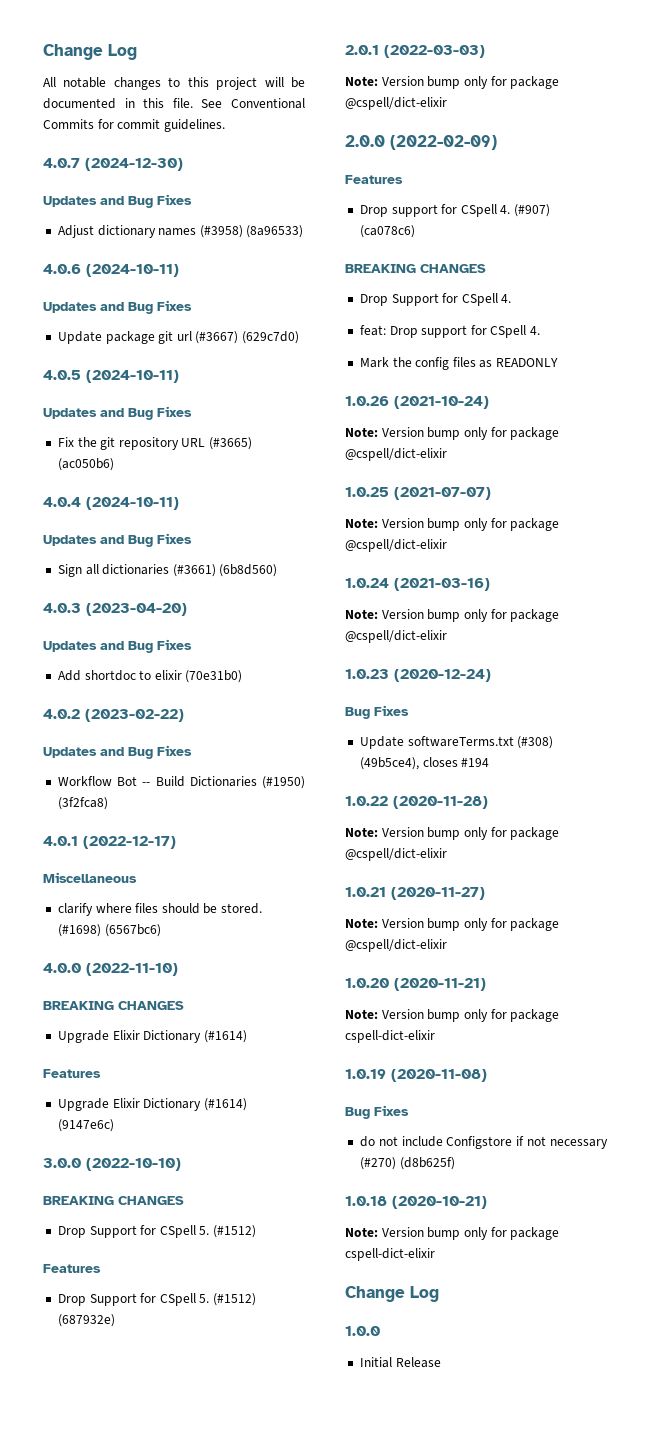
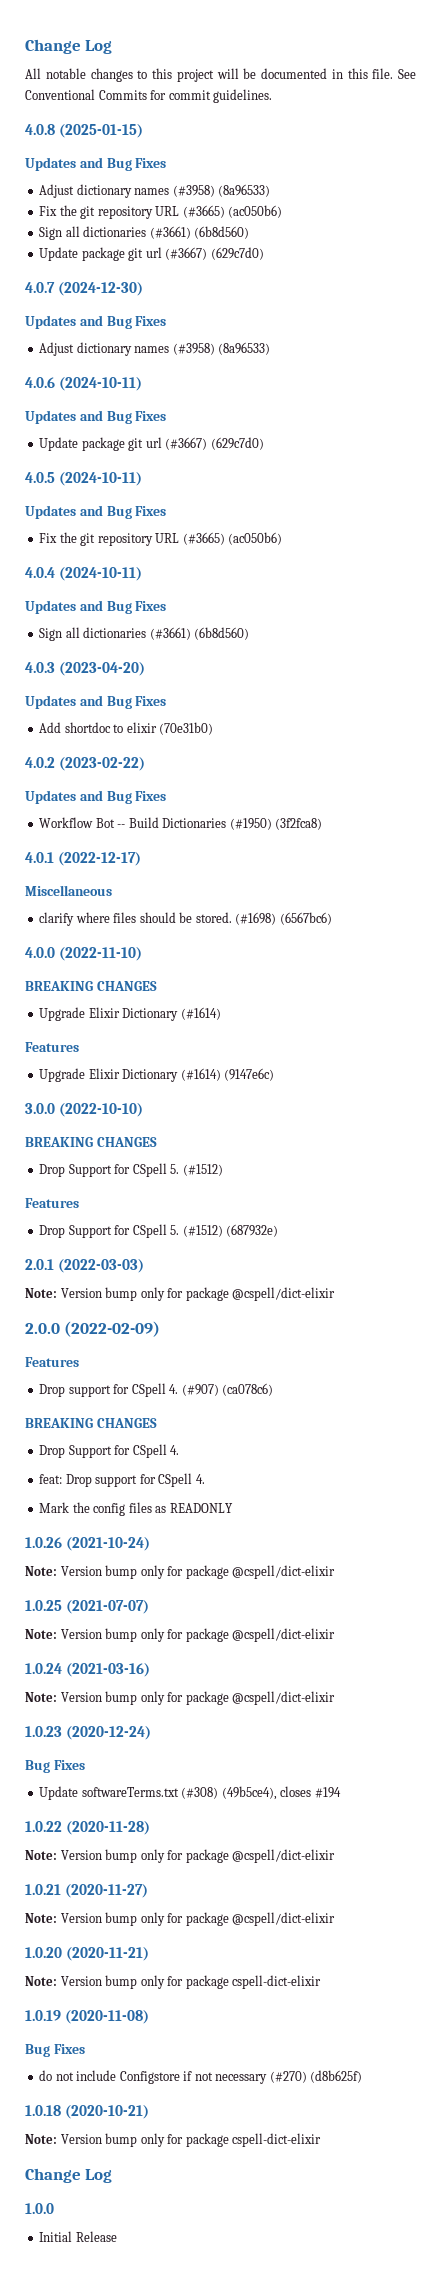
(225, 125) none -> [25,124,144,138] [25,157,167,171] [39,184,271,198] [39,205,283,219] [39,226,250,240] [39,247,264,261] // 4.0.8 (2025-01-15) // Updates and Bug Fixes // Adjust dictionary names (#3958) (8a96533) // Fix the git repository URL (#3665) (ac050b6) // Sign all dictionaries (#3661) (6b8d560) // Update package git url (#3667) (629c7d0)

